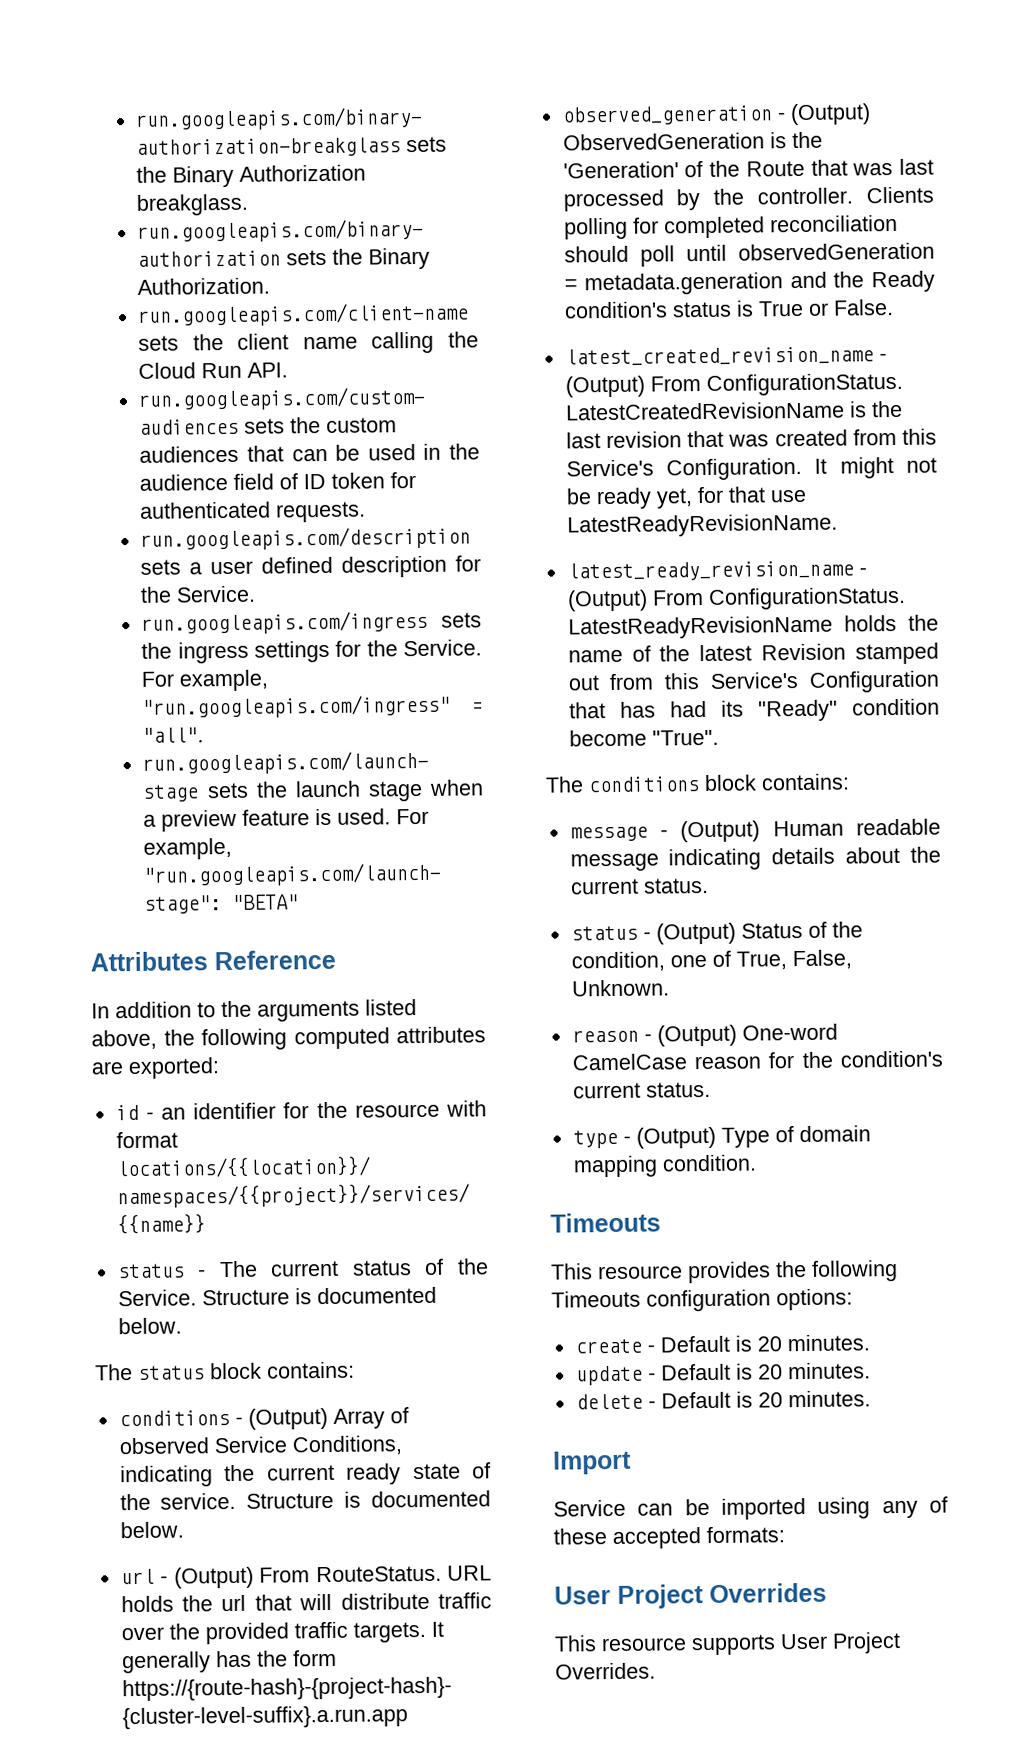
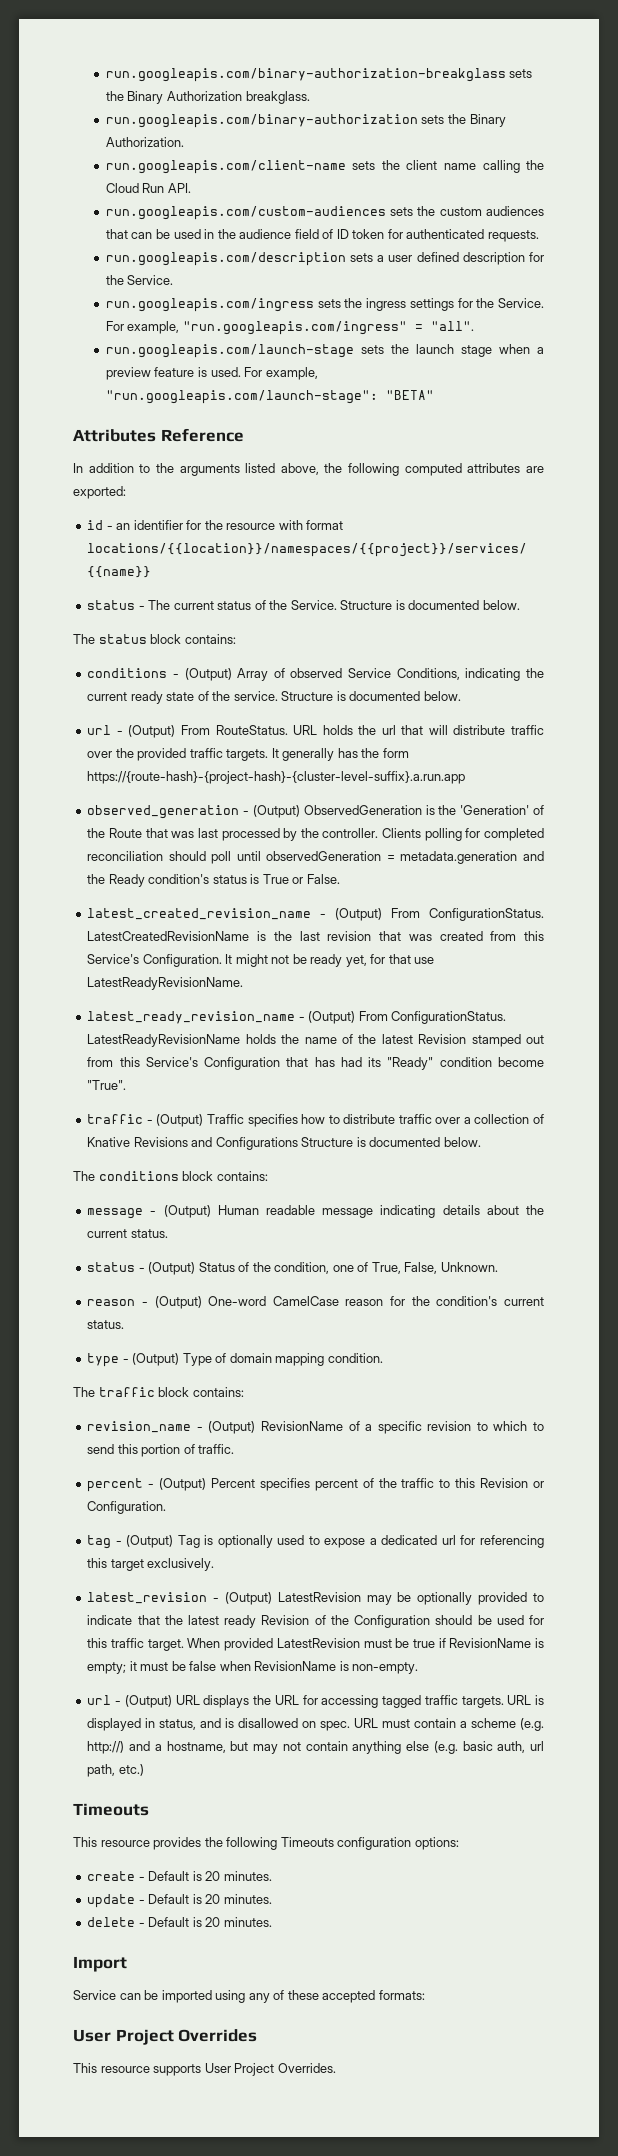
(719, 737) none -> [87,1114,544,1127] [87,1137,481,1150] // traffic - (Output) Traffic specifies how to distribute traffic over a collection of Knative Revisions and Configurations Structure is documented below.
(757, 1163) none -> [73,1387,244,1397] [87,1421,544,1434] [87,1444,235,1457] [87,1478,544,1492] [87,1501,167,1514] [87,1535,544,1549] [87,1558,215,1571] [87,1592,544,1605] [87,1615,544,1628] [87,1638,544,1651] [87,1661,419,1674] [87,1695,544,1708] [87,1718,544,1731] [87,1741,544,1754] [87,1764,144,1777] // The traffic block contains: // revision_name - (Output) RevisionName of a specific revision to which to send this portion of traffic. // percent - (Output) Percent specifies percent of the traffic to this Revision or Configuration. // tag - (Output) Tag is optionally used to expose a dedicated url for referencing this target exclusively. // latest_revision - (Output) LatestRevision may be optionally provided to indicate that the latest ready Revision of the Configuration should be used for this traffic target. When provided LatestRevision must be true if RevisionName is empty; it must be false when RevisionName is non-empty. // url - (Output) URL displays the URL for accessing tagged traffic targets. URL is displayed in status, and is disallowed on spec. URL must contain a scheme (e.g. http://) and a hostname, but may not contain anything else (e.g. basic auth, url path, etc.)

